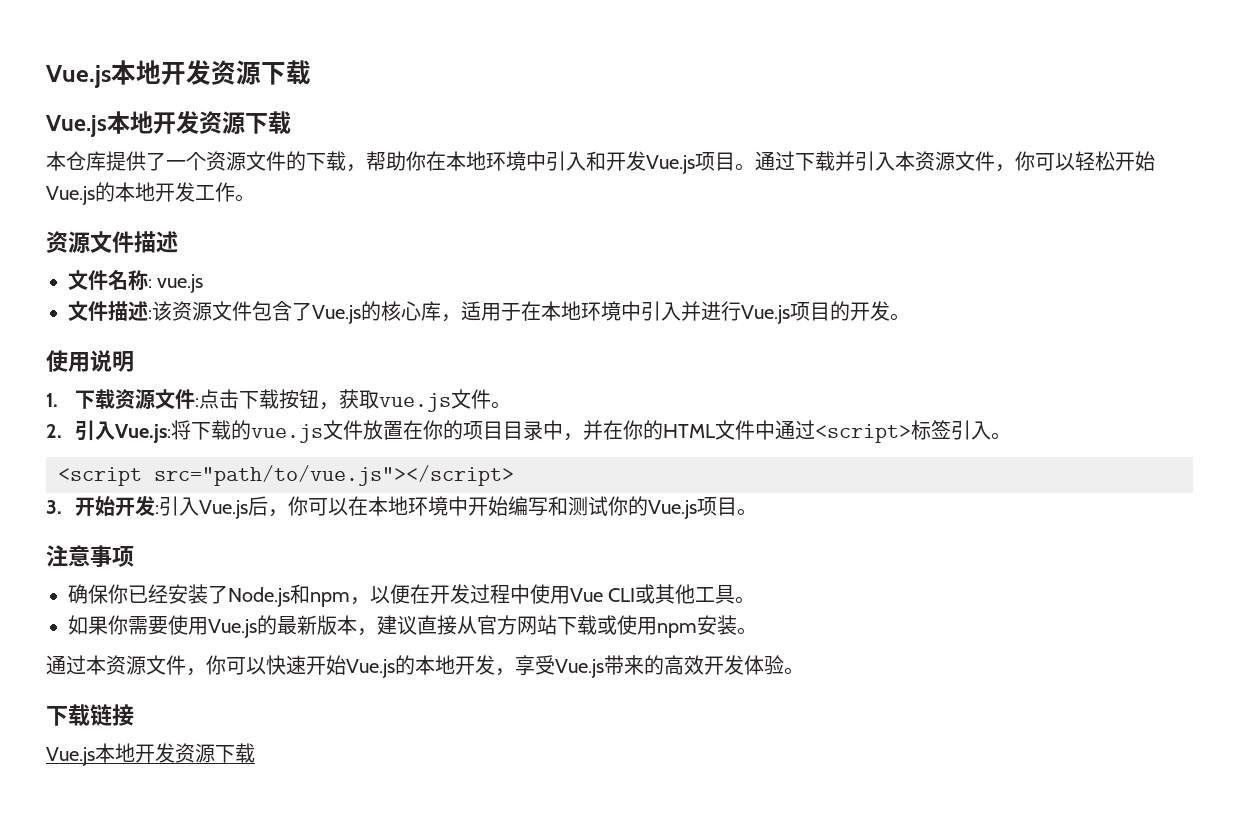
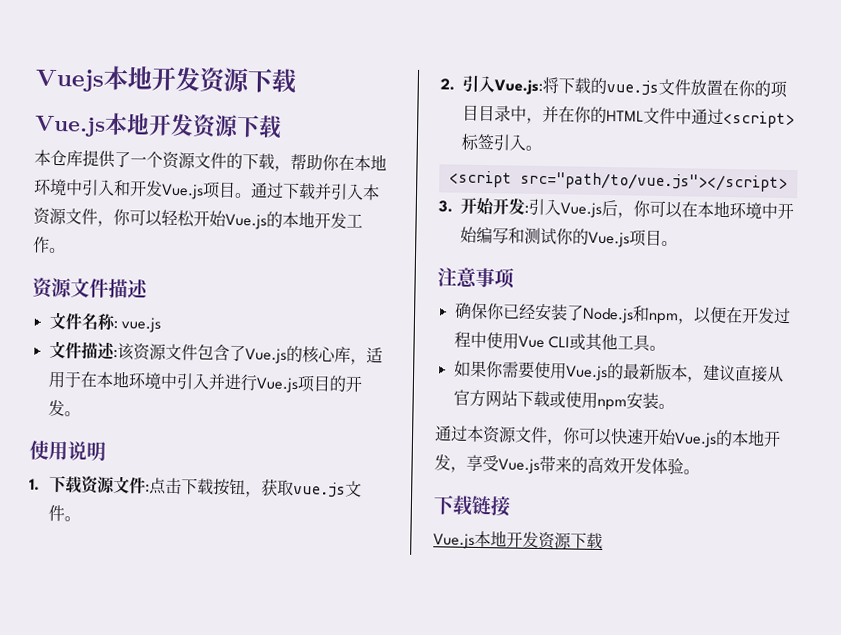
[46,65,111,88] Vue.js -> [35,68,105,92] Vuejs

